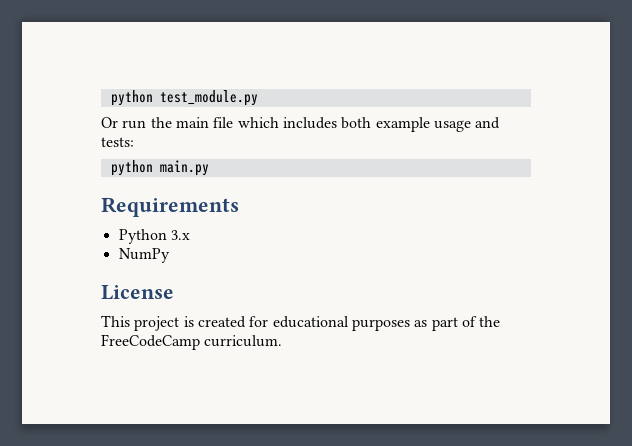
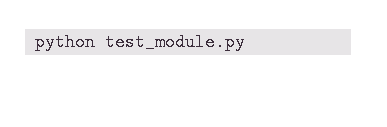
[101,117,501,132] [101,137,134,147] [110,160,209,176] [101,197,239,217] [118,229,190,244] [118,248,170,263] [101,285,174,300] [101,315,501,331] [101,334,283,350] // Or run the main file which includes both example usage and tests: // python main.py // Requirements // Python 3.x // NumPy // License // This project is created for educational purposes as part of the FreeCodeCamp curriculum. -> (245, 42) none

